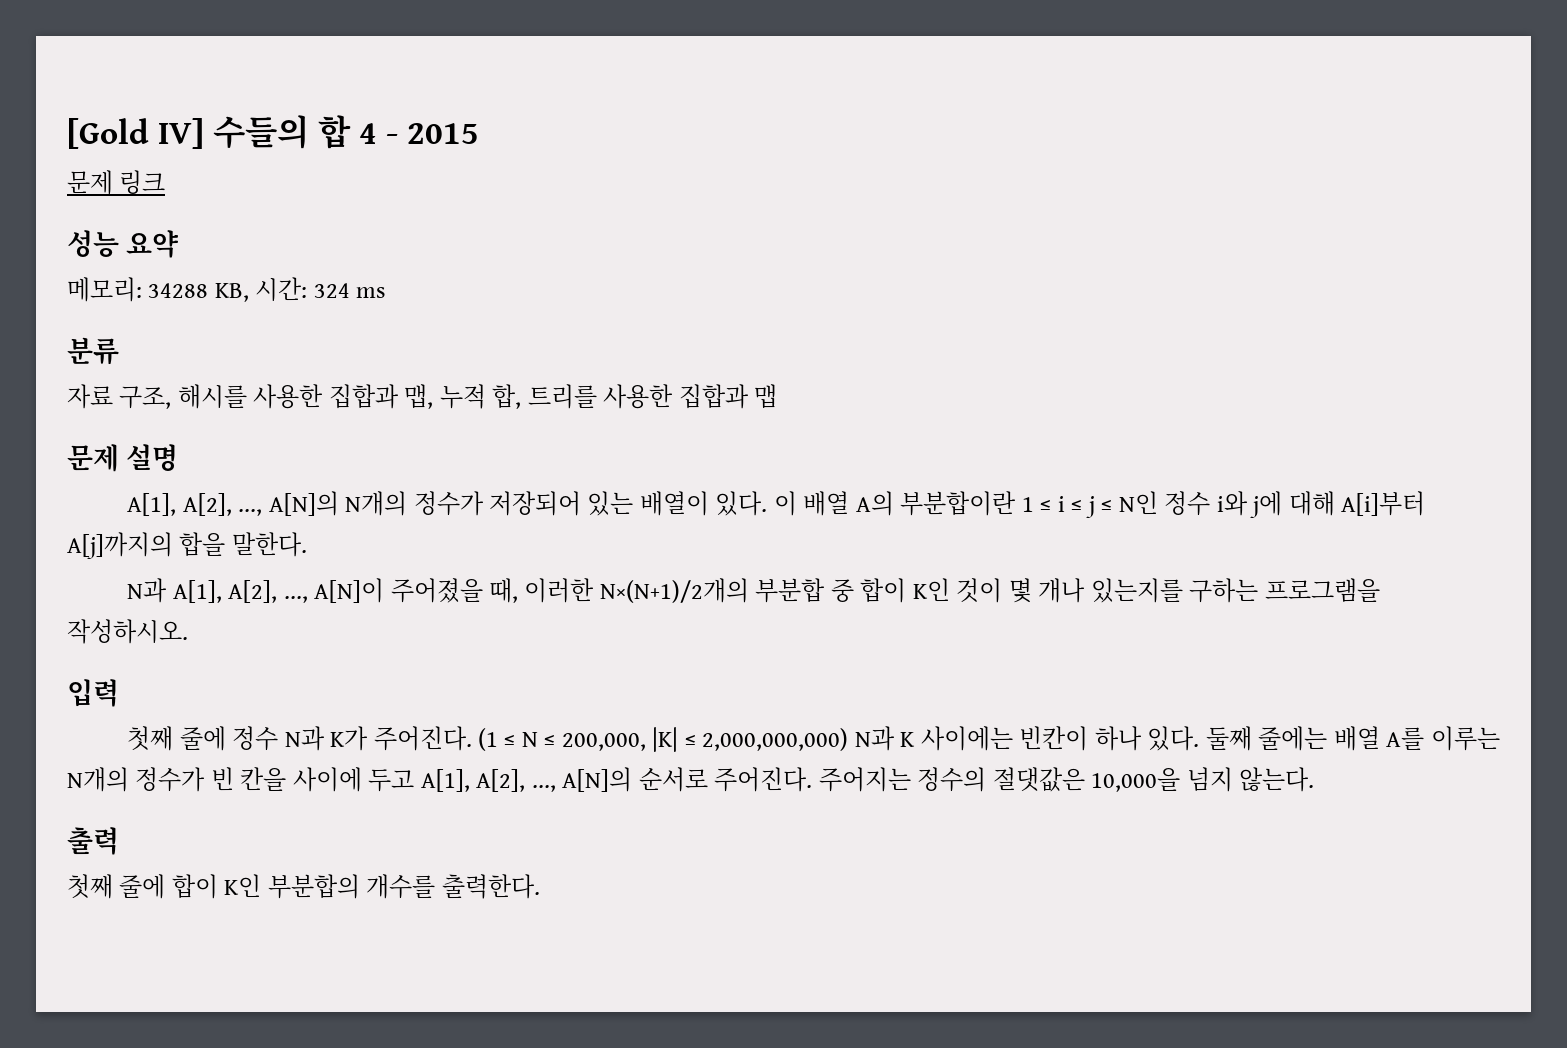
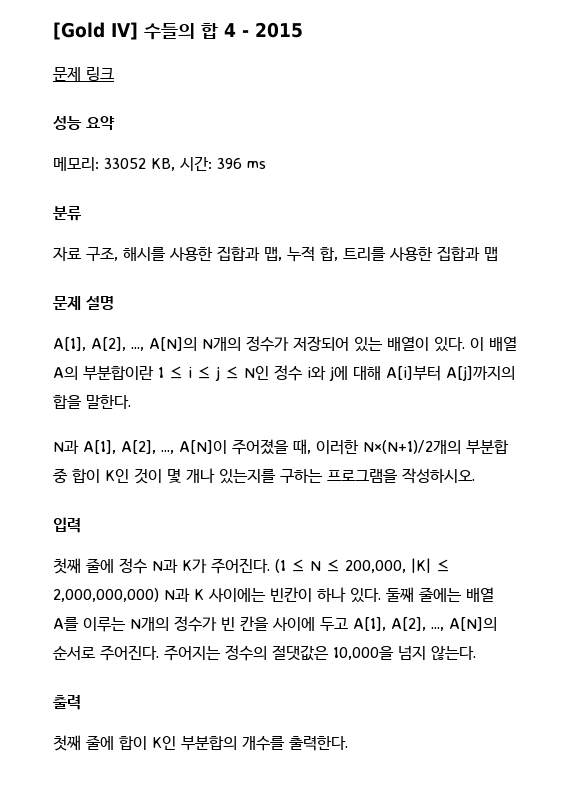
[148,283,209,298] 34288 -> [104,158,146,169] 33052
[313,283,350,298] 324 -> [217,158,242,169] 396

